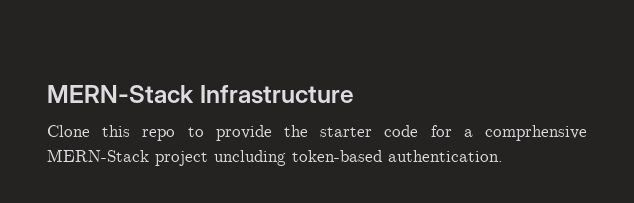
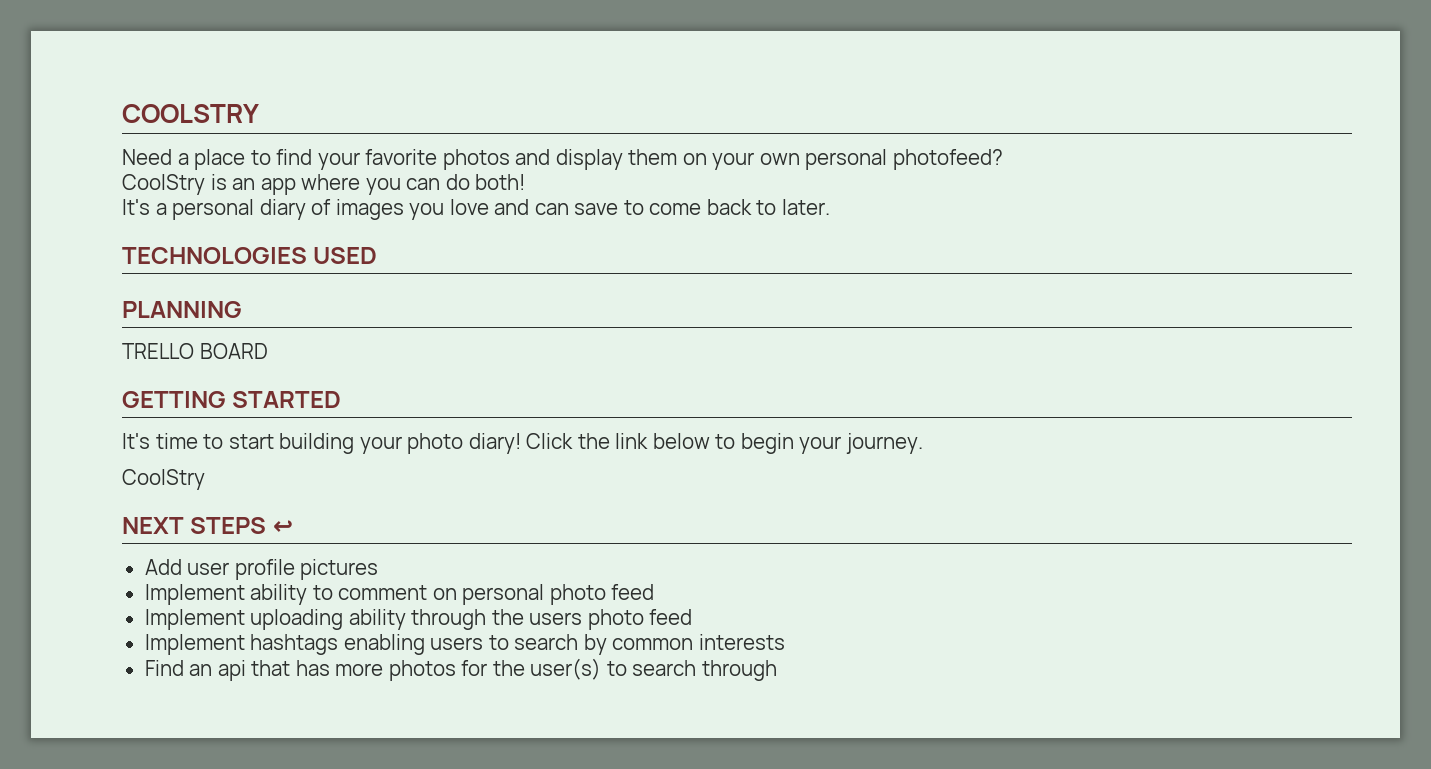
[47,85,354,104] [47,125,587,141] [47,149,503,166] MERN-Stack Infrastructure // Clone this repo to provide the starter code for a comprhensive MERN-Stack project uncluding token-based authentication. -> [122,104,259,123] [122,149,1004,170] [122,174,526,195] [122,199,831,220] [122,247,378,264] [122,301,242,318] [122,343,268,359] [122,391,342,408] [122,433,924,454] [122,469,205,490] [122,517,293,534] [144,559,379,580] [144,584,655,605] [144,609,693,630] [144,634,785,655] [144,658,777,681] COOLSTRY // Need a place to find your favorite photos and display them on your own personal photofeed? // CoolStry is an app where you can do both! // It's a personal diary of images you love and can save to come back to later. // TECHNOLOGIES USED // PLANNING // TRELLO BOARD // GETTING STARTED // It's time to start building your photo diary! Click the link below to begin your journey. // CoolStry // NEXT STEPS ↩ // Add user profile pictures // Implement ability to comment on personal photo feed // Implement uploading ability through the users photo feed // Implement hashtags enabling users to search by common interests // Find an api that has more photos for the user(s) to search through

